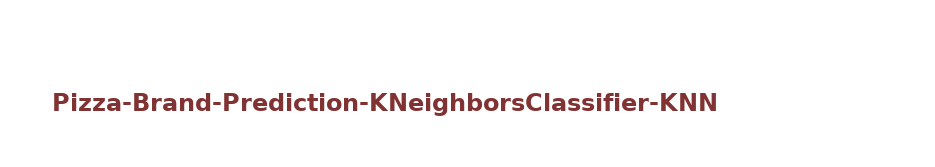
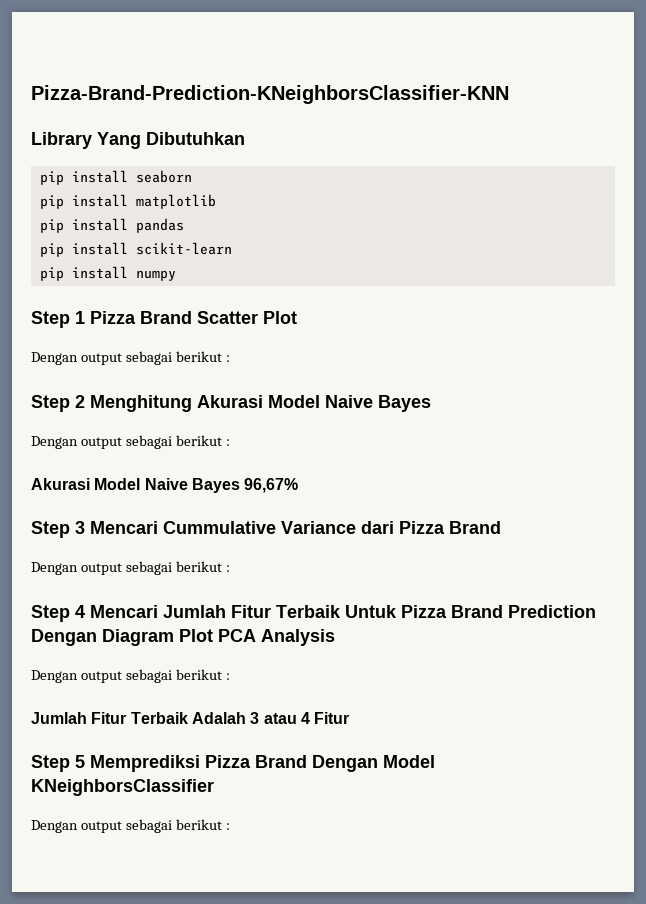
(718, 104) none -> [31,132,245,149] [39,170,192,185] [39,194,216,209] [39,218,184,233] [39,242,232,257] [39,266,176,281] [31,311,297,328] [31,351,230,365] [31,395,431,412] [31,435,230,449] [31,478,299,493] [31,521,501,538] [31,561,230,575] [31,605,596,622] [31,629,335,646] [31,669,230,683] [31,712,350,724] [31,755,435,772] [31,779,214,796] [31,819,230,833] // Library Yang Dibutuhkan // pip install seaborn // pip install matplotlib // pip install pandas // pip install scikit-learn // pip install numpy // Step 1 Pizza Brand Scatter Plot // Dengan output sebagai berikut : // Step 2 Menghitung Akurasi Model Naive Bayes // Dengan output sebagai berikut : // Akurasi Model Naive Bayes 96,67% // Step 3 Mencari Cummulative Variance dari Pizza Brand // Dengan output sebagai berikut : // Step 4 Mencari Jumlah Fitur Terbaik Untuk Pizza Brand Prediction Dengan Diagram Plot PCA Analysis // Dengan output sebagai berikut : // Jumlah Fitur Terbaik Adalah 3 atau 4 Fitur // Step 5 Memprediksi Pizza Brand Dengan Model KNeighborsClassifier // Dengan output sebagai berikut :

